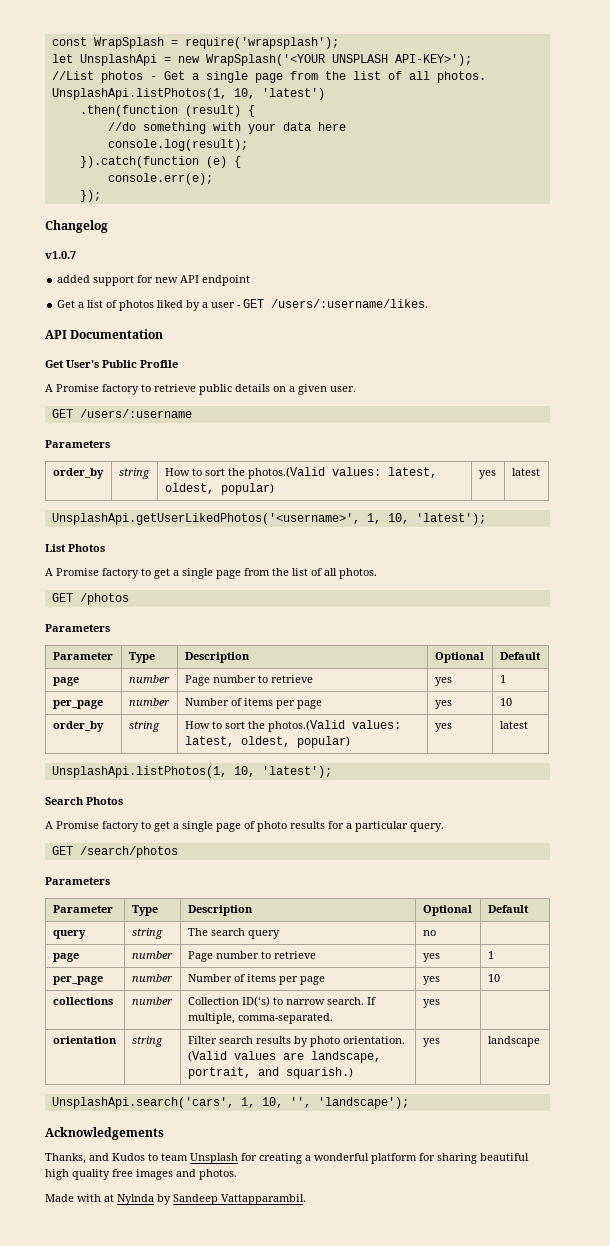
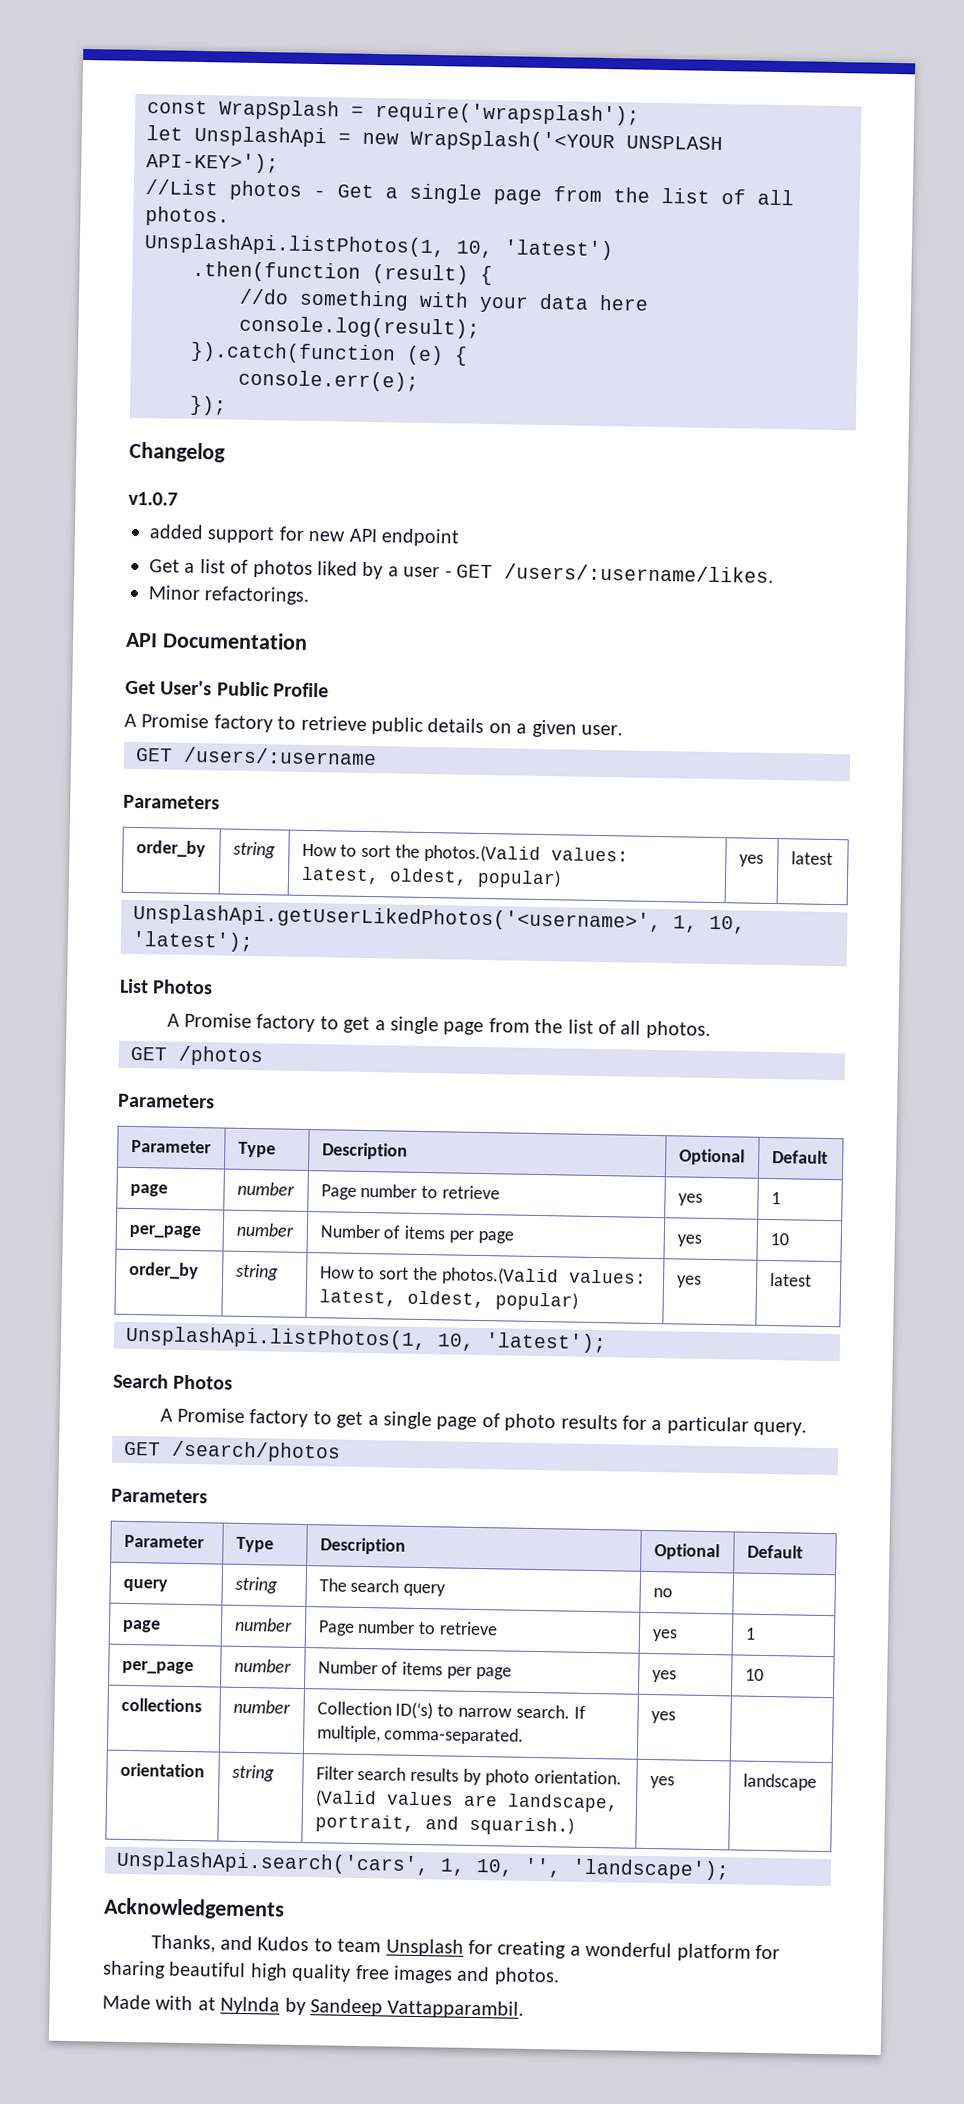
(429, 303) none -> [148,585,310,605] // Minor refactorings.

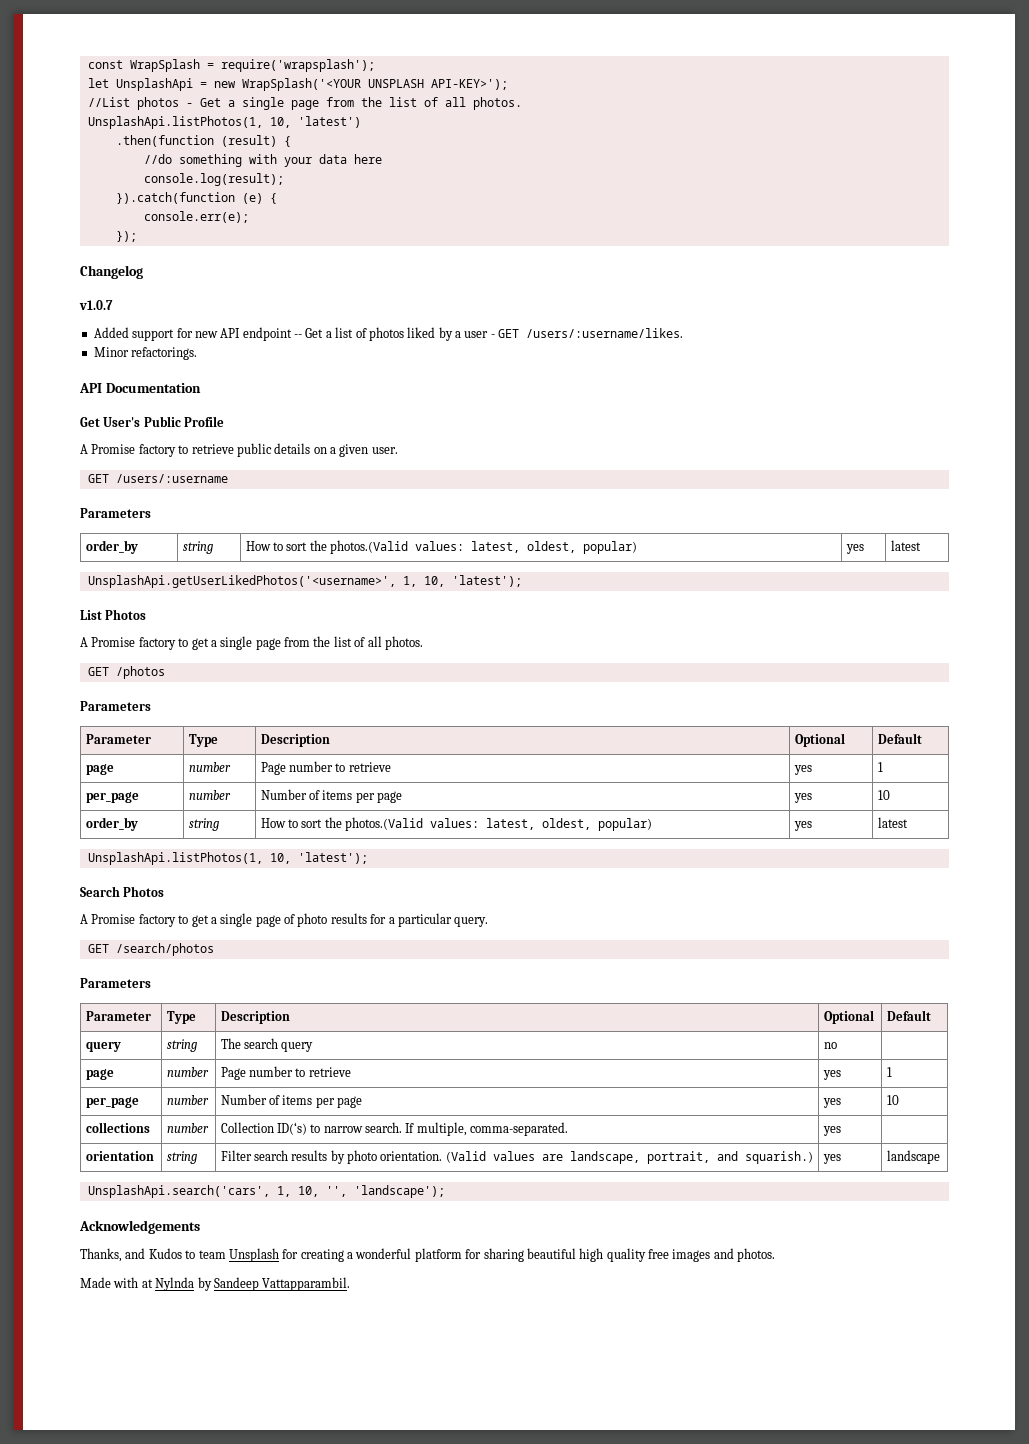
[149,524,204,540] added -> [93,327,129,338] Added
(460, 537) // -> [294,334,302,338] --

